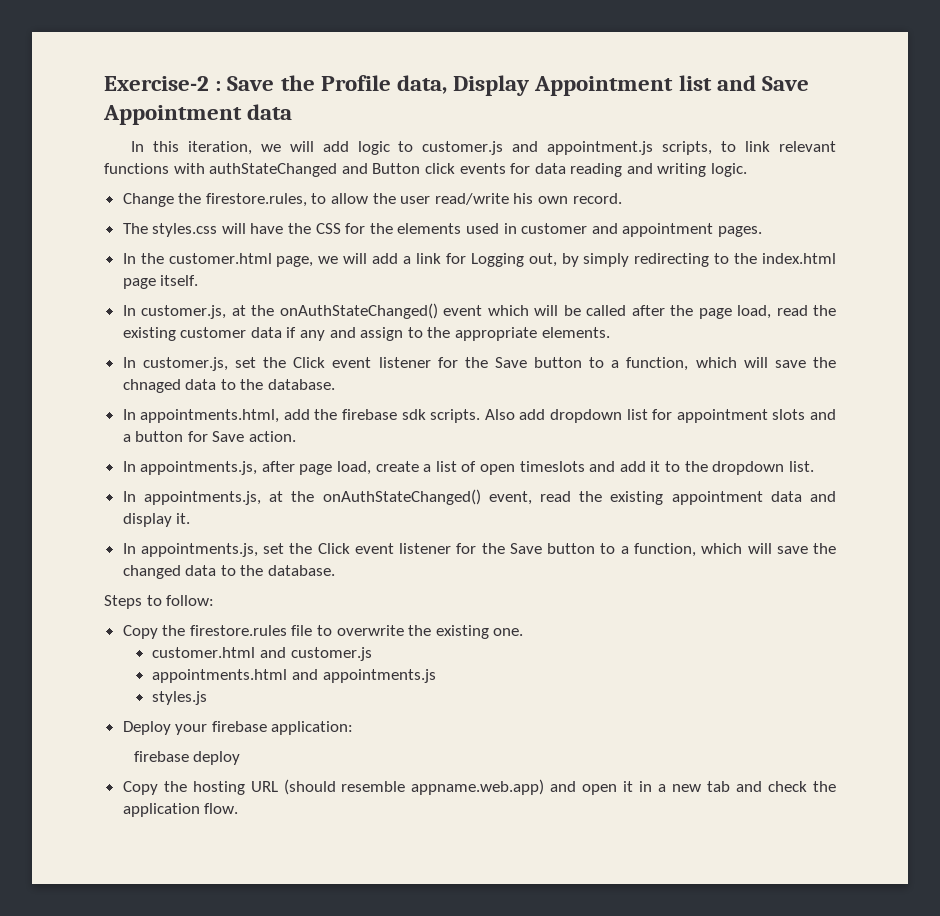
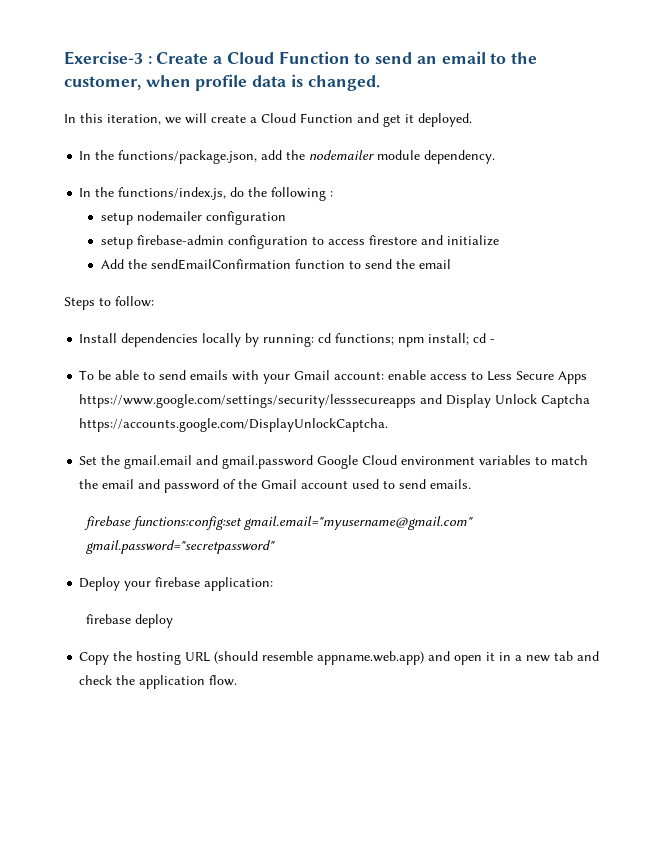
[104,75,810,96] [103,104,293,125] Exercise-2 : Save the Profile data, Display Appointment list and Save Appointment data -> [64,51,537,65] [64,74,380,91] Exercise-3 : Create a Cloud Function to send an email to the customer, when profile data is changed.
[322,141,837,155] [104,163,748,177] [122,193,622,207] [122,223,762,237] [122,253,836,267] [122,275,199,289] [122,303,837,319] [122,327,610,341] [122,357,836,371] [122,379,336,393] [122,409,837,423] [122,431,297,442] [122,461,814,475] [122,489,836,505] [122,513,191,527] [122,543,836,557] [122,565,336,579] [104,595,215,609] [122,625,524,639] [152,647,372,661] [152,669,436,683] [152,691,208,705] add logic to customer.js and appointment.js scripts, to link relevant functions with authStateChanged and Button click events for data reading and writing logic. // Change the firestore.rules, to allow the user read/write his own record. // The styles.css will have the CSS for the elements used in customer and appointment pages. // In the customer.html page, we will add a link for Logging out, by simply redirecting to the index.html page itself. // In customer.js, at the onAuthStateChanged() event which will be called after the page load, read the existing customer data if any and assign to the appropriate elements. // In customer.js, set the Click event listener for the Save button to a function, which will save the chnaged data to the database. // In appointments.html, add the firebase sdk scripts. Also add dropdown list for appointment slots and a button for Save action. // In appointments.js, after page load, create a list of open timeslots and add it to the dropdown list. // In appointments.js, at the onAuthStateChanged() event, read the existing appointment data and display it. // In appointments.js, set the Click event listener for the Save button to a function, which will save the changed data to the database. // Steps to follow: // Copy the firestore.rules file to overwrite the existing one. // customer.html and customer.js // appointments.html and appointments.js // styles.js -> [211,113,472,127] [79,150,496,164] [79,187,334,201] [101,211,287,225] [101,235,500,249] [101,259,452,270] [64,296,154,310] [79,333,496,347] [79,370,588,384] [79,394,591,408] [79,418,389,432] [79,455,589,469] [79,479,472,493] [83,516,473,530] [85,540,275,554] create a Cloud Function and get it deployed. // In the functions/package.json, add the nodemailer module dependency. // In the functions/index.js, do the following : // setup nodemailer configuration // setup firebase-admin configuration to access firestore and initialize // Add the sendEmailConfirmation function to send the email // Steps to follow: // Install dependencies locally by running: cd functions; npm install; cd - // To be able to send emails with your Gmail account: enable access to Less Secure Apps https://www.google.com/settings/security/lesssecureapps and Display Unlock Captcha https://accounts.google.com/DisplayUnlockCaptcha. // Set the gmail.email and gmail.password Google Cloud environment variables to match the email and password of the Gmail account used to send emails. // firebase functions:config:set gmail.email="myusername@gmail.com" gmail.password="secretpassword"

